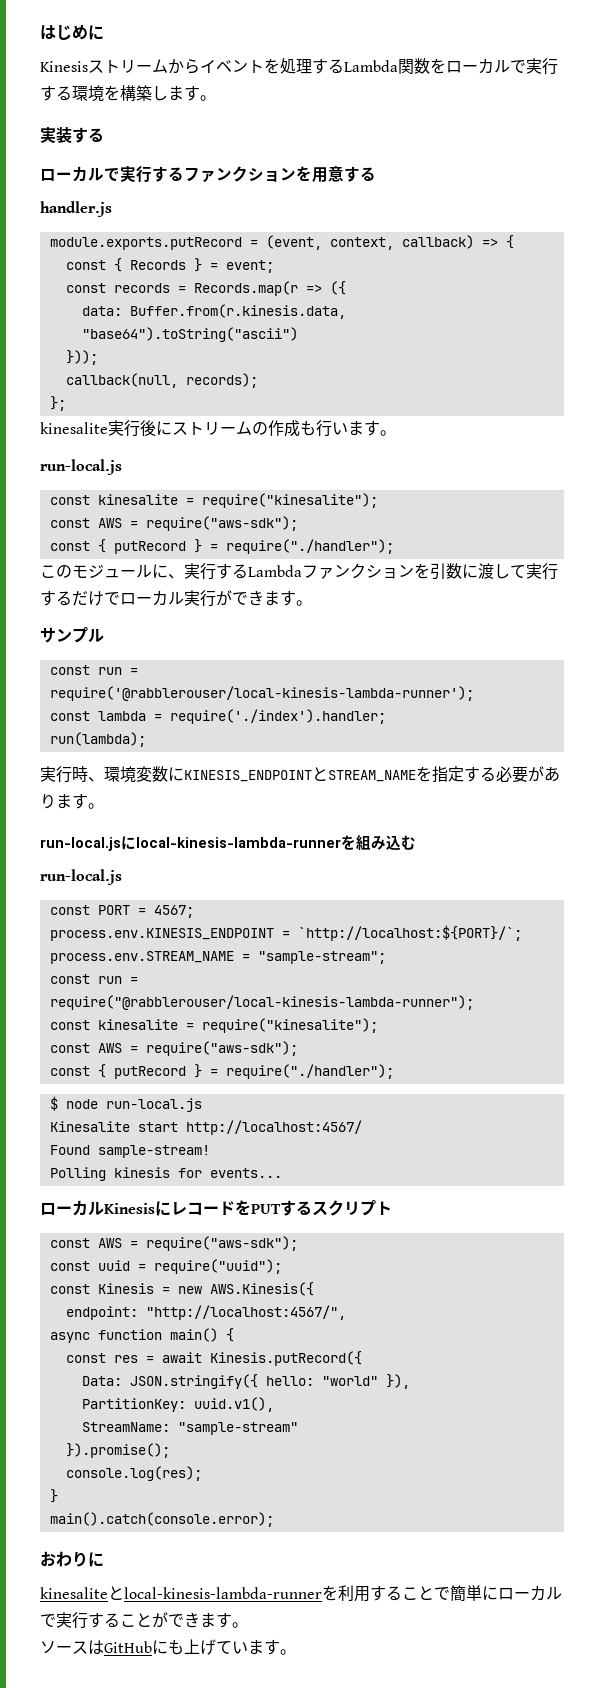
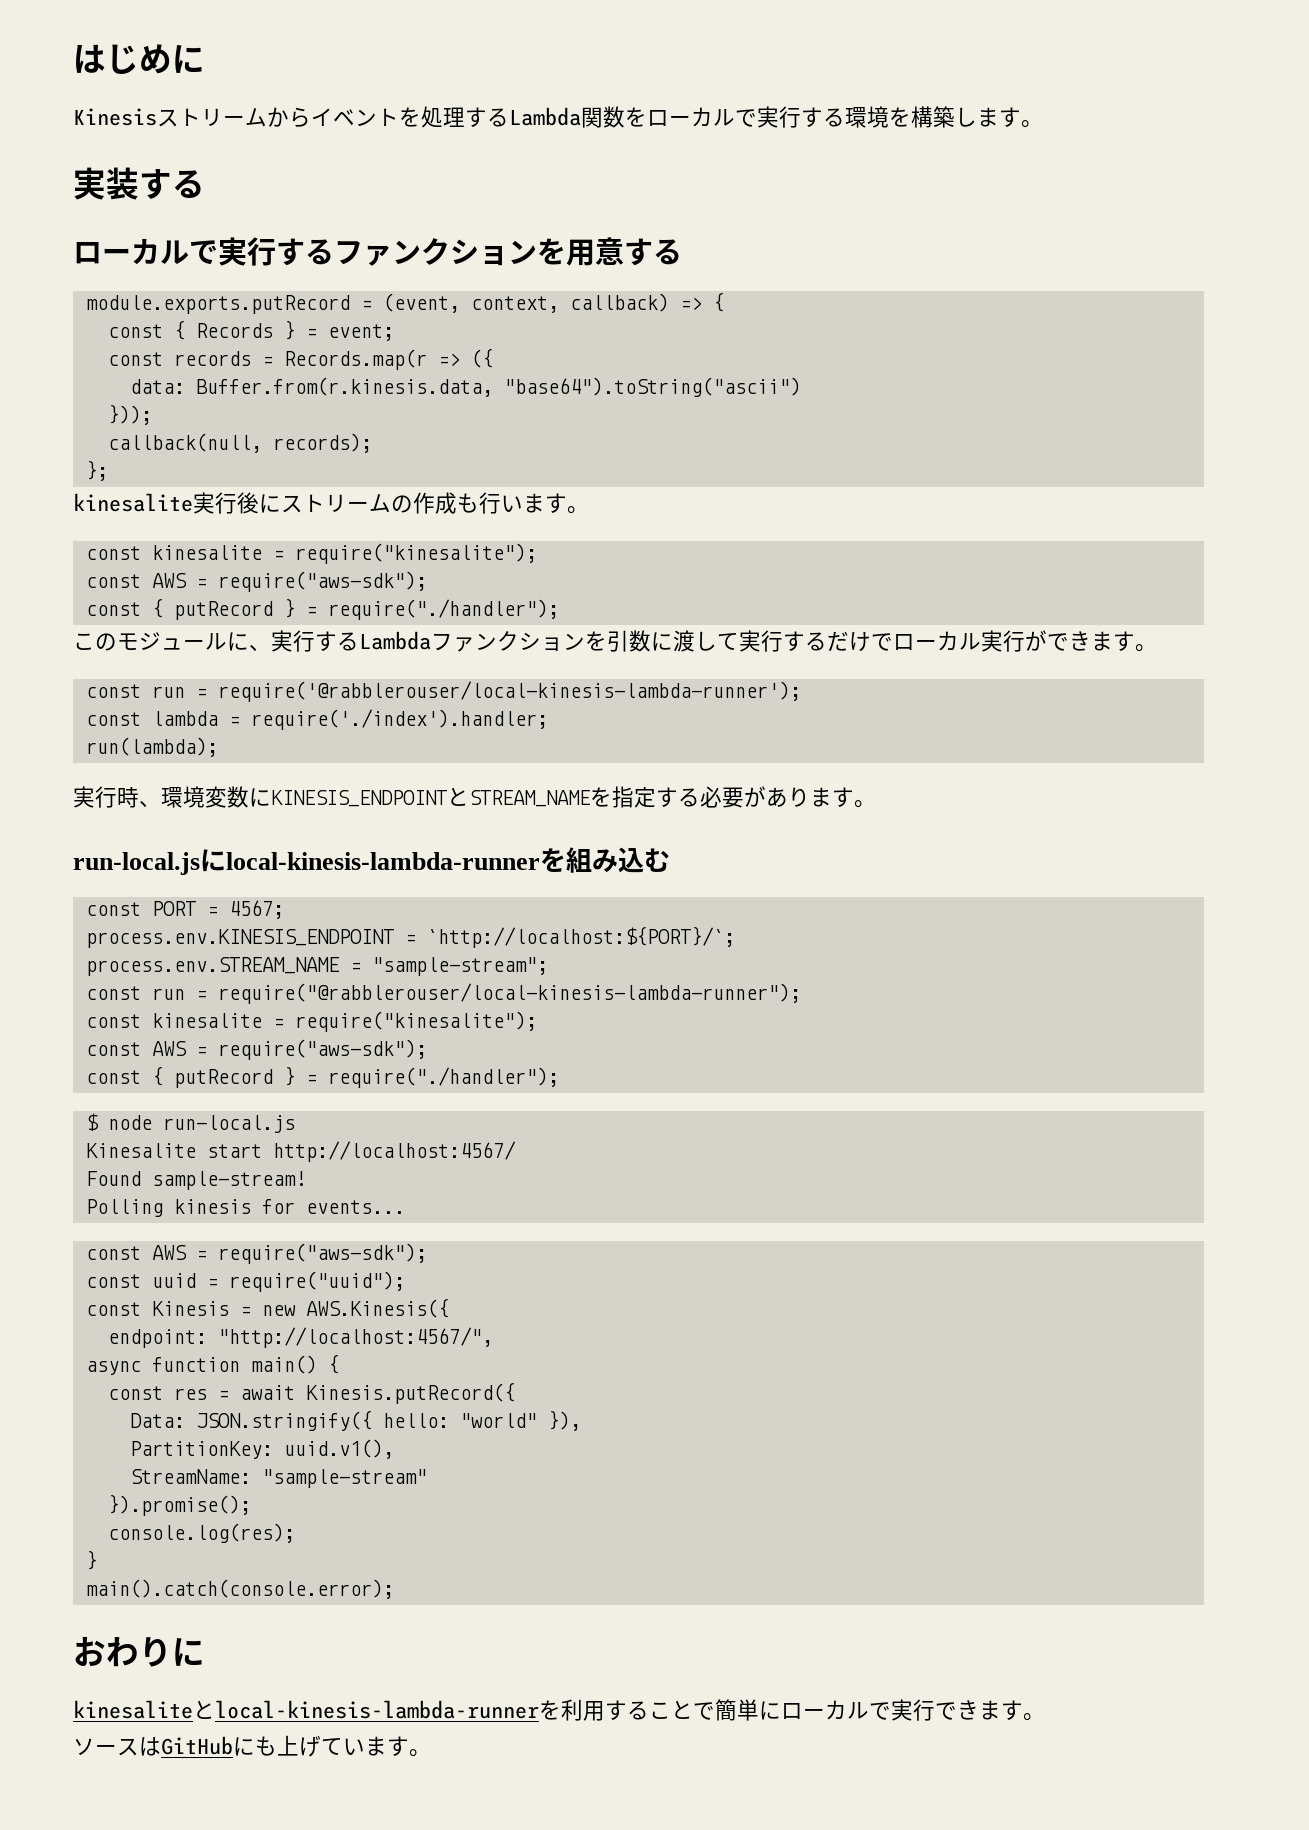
[40,201,112,217] // handler.js -> (682, 252) none
[40,459,122,475] // run-local.js -> (589, 510) none
[40,627,104,643] // サンプル -> (1157, 648) none
[40,869,122,885] // run-local.js -> (670, 860) none
[40,1200,392,1216] // ローカルKinesisにレコードをPUTするスクリプト -> (405, 1207) none
[88,1612,168,1628] することが -> (935, 1710) none

